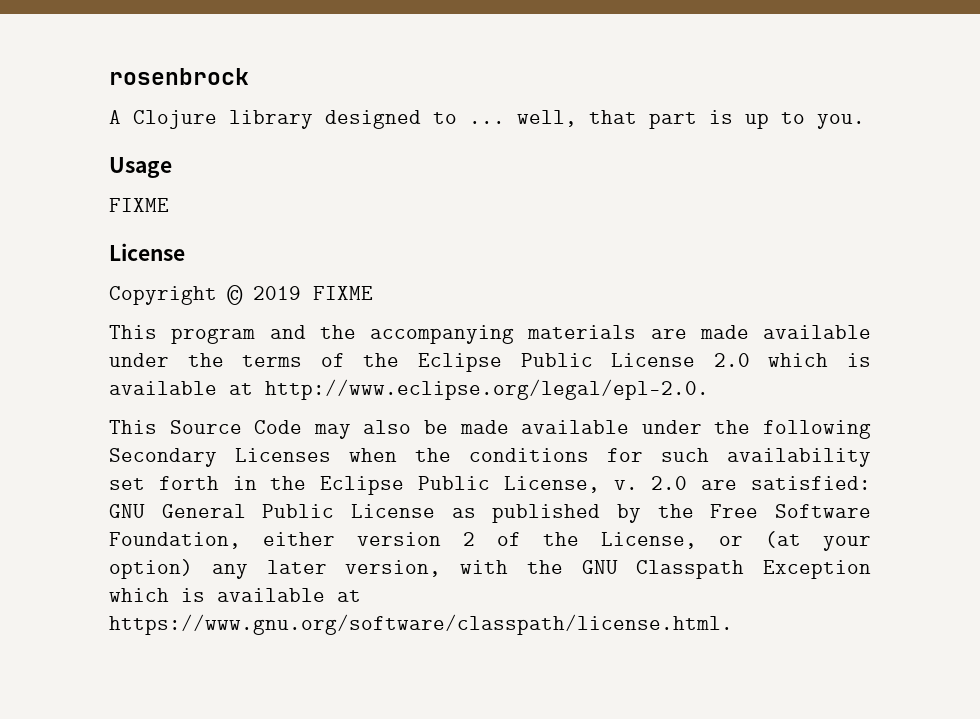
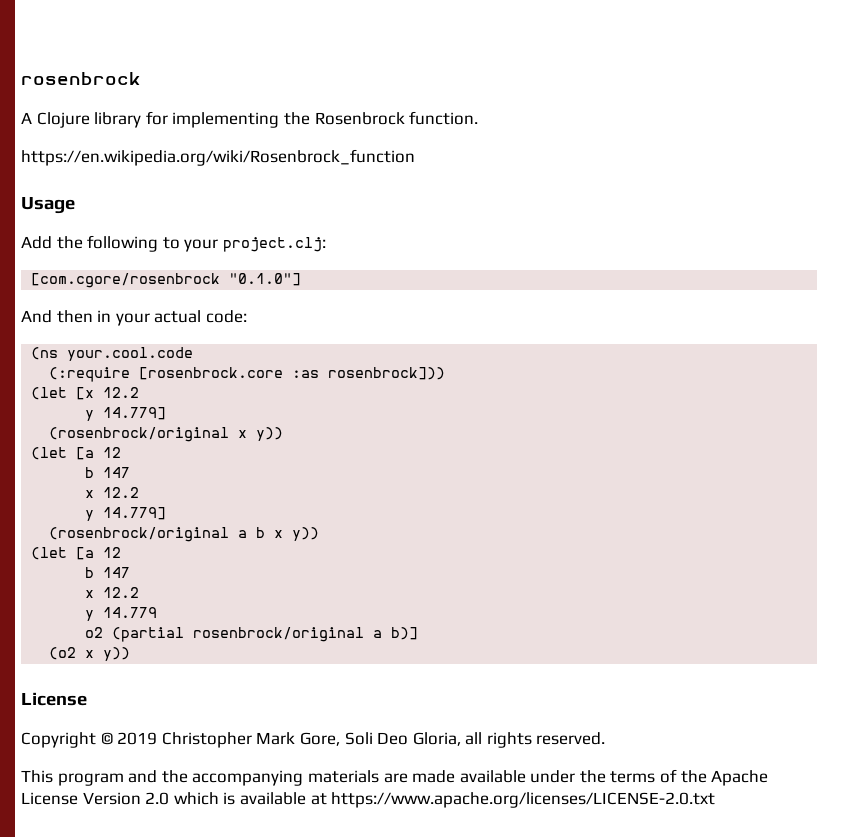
[325,110,865,129] [109,157,172,178] [109,198,169,212] [109,243,185,261] [109,285,373,305] designed to ... well, that part is up to you. // Usage // FIXME // License // Copyright © 2019 FIXME -> [145,111,479,128] [21,149,415,166] [21,197,75,214] [21,235,326,252] [31,273,302,288] [21,310,247,326] [31,347,194,361] [49,367,446,382] [31,387,140,400] [85,407,167,421] [49,427,284,442] [31,447,122,460] [85,467,131,478] [85,487,140,498] [85,507,167,521] [49,527,320,542] [31,547,122,560] [85,567,131,578] [85,587,140,598] [85,607,158,621] [85,627,419,642] [49,647,131,661] [21,692,87,706] [21,732,606,748] for implementing the Rosenbrock function. // https://en.wikipedia.org/wiki/Rosenbrock_function // Usage // Add the following to your project.clj: // [com.cgore/rosenbrock "0.1.0"] // And then in your actual code: // (ns your.cool.code // (:require [rosenbrock.core :as rosenbrock])) // (let [x 12.2 // y 14.779] // (rosenbrock/original x y)) // (let [a 12 // b 147 // x 12.2 // y 14.779] // (rosenbrock/original a b x y)) // (let [a 12 // b 147 // x 12.2 // y 14.779 // o2 (partial rosenbrock/original a b)] // (o2 x y)) // License // Copyright © 2019 Christopher Mark Gore, Soli Deo Gloria, all rights reserved.
[418,353,696,372] Eclipse Public License -> [711,770,769,786] [21,792,141,805] Apache License Version
[265,379,709,400] [109,420,872,439] [109,448,871,467] [109,476,871,495] [109,504,871,523] [109,531,871,551] [109,559,871,579] [109,588,361,602] [109,614,733,635] http://www.eclipse.org/legal/epl-2.0. // This Source Code may also be made available under the following Secondary Licenses when the conditions for such availability set forth in the Eclipse Public License, v. 2.0 are satisfied: GNU General Public License as published by the Free Software Foundation, either version 2 of the License, or (at your option) any later version, with the GNU Classpath Exception which is available at https://www.gnu.org/software/classpath/license.html. -> [331,792,716,808] https://www.apache.org/licenses/LICENSE-2.0.txt

